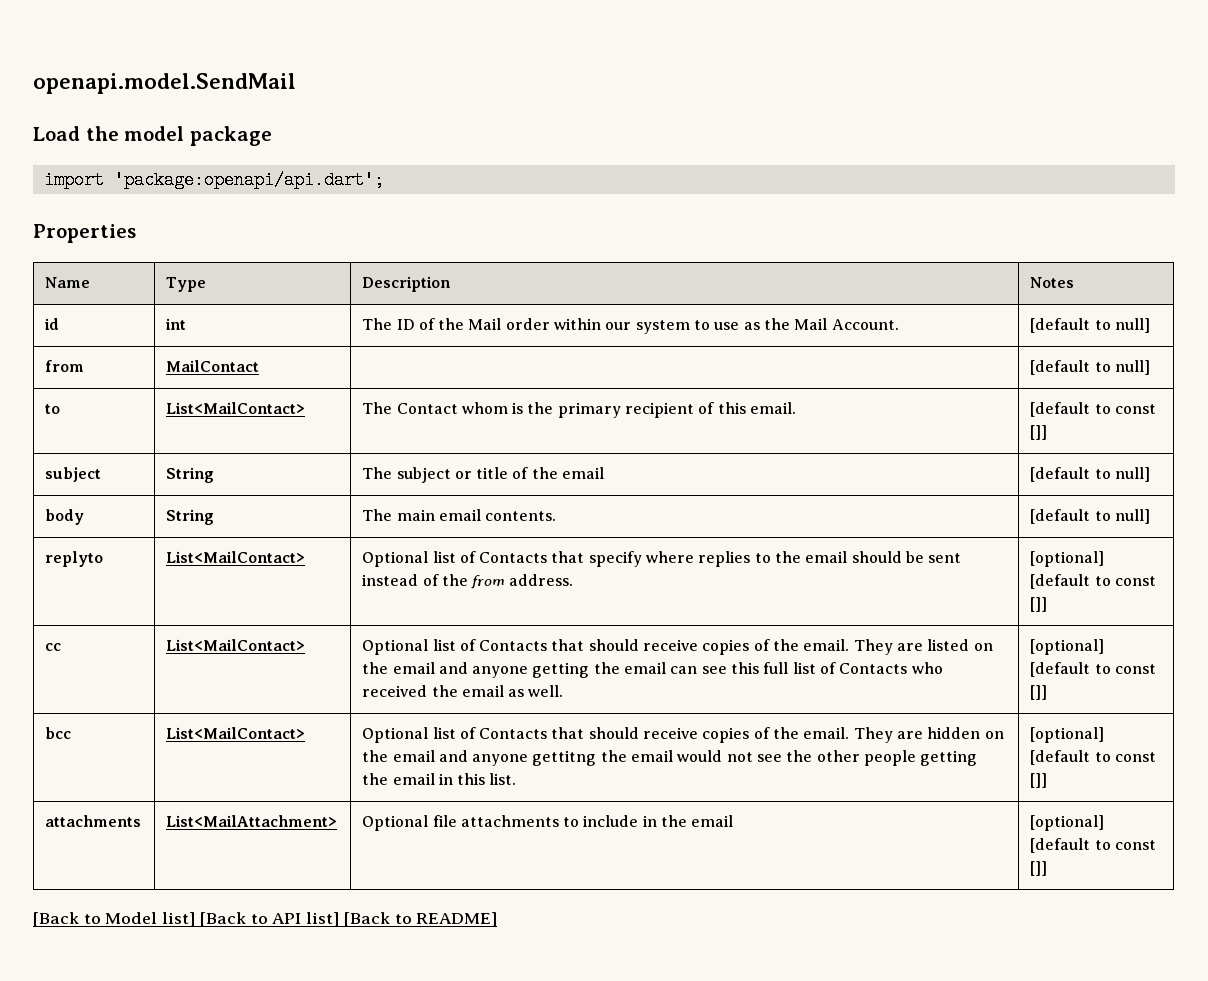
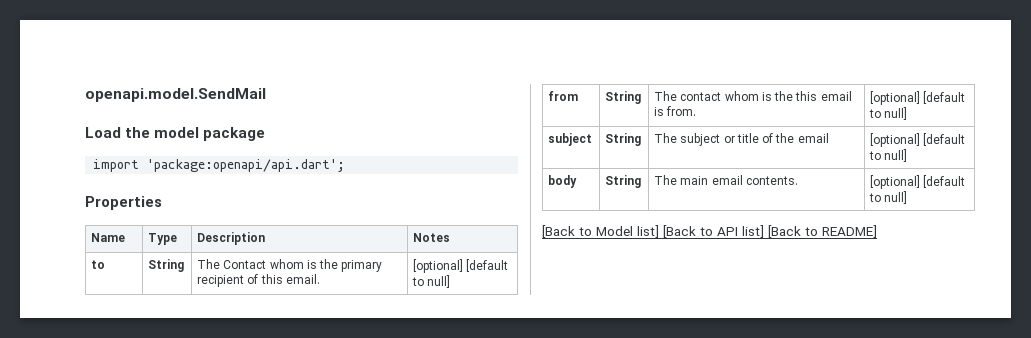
[44,318,60,330] [165,318,187,330] [362,318,899,334] [1030,318,1150,333] [45,360,85,372] [166,360,260,372] [1030,360,1150,375] // id | int | The ID of the Mail order within our system to use as the Mail Account. | [default to null] // from | MailContact | | [default to null] -> (451, 237) none
[166,402,306,414] List<MailContact> -> [148,259,185,272] String
[1030,402,1156,417] [1030,425,1048,440] [default to const []] -> [413,259,509,273] [412,275,451,288] [548,91,579,101] [605,91,642,104] [654,91,852,101] [654,106,697,116] [870,91,966,105] [869,107,908,120] [optional] [default to null] // from | String | The contact whom is the this email is from. | [optional] [default to null]
(605, 473) none -> [870,133,921,147] [optional]
[1030,509,1150,524] [45,551,104,567] [166,551,306,563] [362,551,962,567] [362,574,574,589] [1030,551,1105,567] [1030,574,1156,589] [1030,597,1048,612] [45,643,62,651] [166,639,306,651] [362,639,993,655] [362,662,943,678] [362,685,564,697] [1030,639,1105,655] [1030,662,1156,677] [1030,685,1048,700] [45,727,72,739] [166,727,306,739] [362,727,1004,743] [362,750,978,766] [362,773,517,785] [1030,727,1105,743] [1030,750,1156,765] [1030,773,1048,788] [45,815,142,827] [166,815,338,827] [362,815,734,831] [1030,815,1105,831] [1030,838,1156,853] [1030,861,1048,876] [default to null] // replyto | List<MailContact> | Optional list of Contacts that specify where replies to the email should be sent instead of the from address. | [optional] [default to const []] // cc | List<MailContact> | Optional list of Contacts that should receive copies of the email. They are listed on the email and anyone getting the email can see this full list of Contacts who received the email as well. | [optional] [default to const []] // bcc | List<MailContact> | Optional list of Contacts that should receive copies of the email. They are hidden on the email and anyone gettitng the email would not see the other people getting the email in this list. | [optional] [default to const []] // attachments | List<MailAttachment> | Optional file attachments to include in the email | [optional] [default to const []] -> [870,175,966,189] [869,191,908,204] [optional] [default to null]

